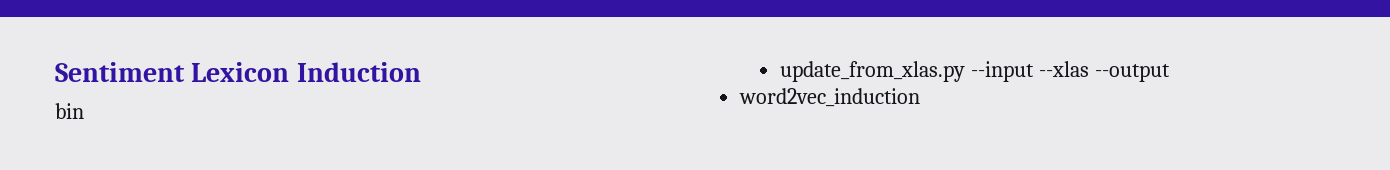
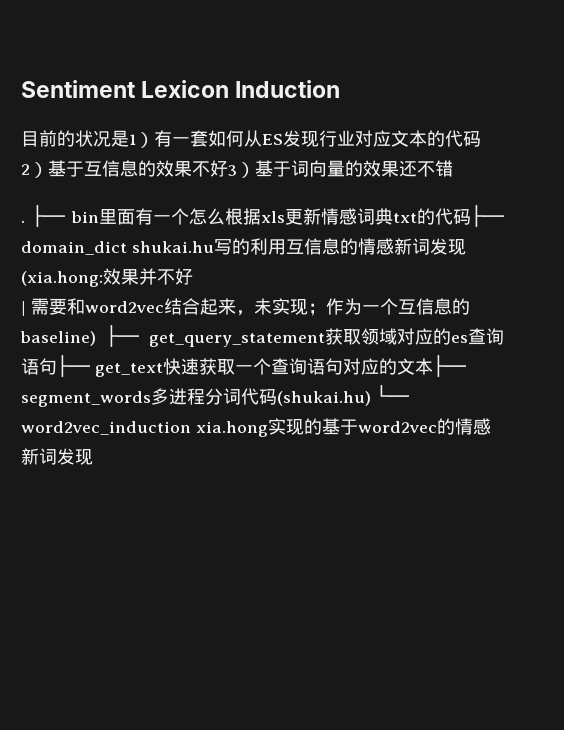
[55,103,84,119] [779,61,1170,82] [739,88,921,107] bin // update_from_xlas.py --input --xlas --output // word2vec_induction -> [21,130,481,148] [21,160,453,178] [21,205,504,227] [21,238,466,255] [21,268,193,287] [21,298,470,316] [20,325,504,347] [21,355,466,377] [21,385,409,407] [21,418,491,437] [21,448,93,465] 目前的状况是1）有一套如何从ES发现行业对应文本的代码2）基于互信息的效果不好3）基于词向量的效果还不错 // . ├── bin里面有一个怎么根据xls更新情感词典txt的代码├── domain_dict shukai.hu写的利用互信息的情感新词发现(xia.hong:效果并不好 // | 需要和word2vec结合起来，未实现；作为一个互信息的baseline) ├── get_query_statement获取领域对应的es查询语句├── get_text快速获取一个查询语句对应的文本├── segment_words多进程分词代码(shukai.hu) └── word2vec_induction xia.hong实现的基于word2vec的情感新词发现

